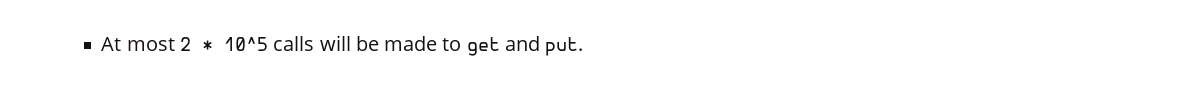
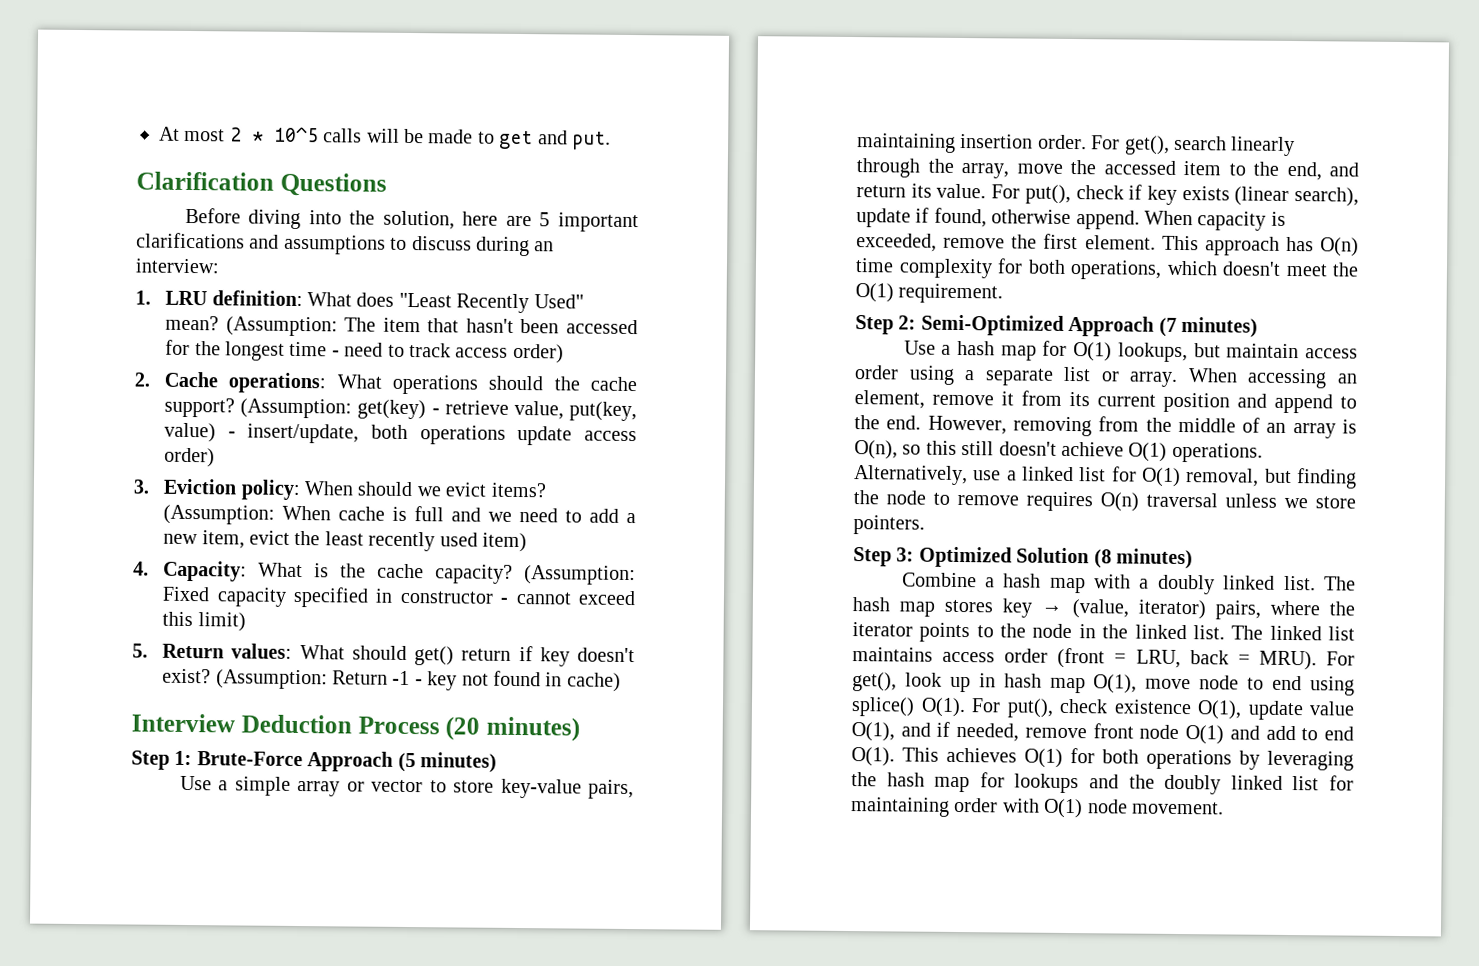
(584, 46) none -> [136,171,387,197] [184,207,639,233] [136,232,555,257] [135,258,220,274] [135,290,584,314] [165,315,638,337] [165,339,564,364] [134,371,637,395] [164,397,637,422] [164,422,637,446] [164,447,216,468] [133,478,546,501] [163,504,637,525] [163,530,527,553] [133,560,636,586] [162,586,636,608] [162,611,246,632] [132,643,635,667] [162,668,621,692] [131,713,580,742] [131,750,497,773] [179,775,634,800] [857,133,1296,157] [856,158,1359,181] [856,183,1359,207] [856,207,1286,231] [856,233,1359,257] [855,258,1359,280] [855,283,1004,304] [855,314,1258,338] [903,340,1358,363] [854,365,1358,389] [854,390,1357,414] [854,415,1357,439] [854,440,1263,463] [853,465,1357,489] [853,490,1356,512] [853,515,925,535] [853,546,1193,570] [901,572,1356,595] [852,597,1355,620] [852,622,1355,643] [852,647,1355,671] [852,672,1355,696] [851,697,1355,721] [851,721,1354,745] [851,747,1354,771] [851,772,1354,795] [850,797,1224,819] // Clarification Questions // Before diving into the solution, here are 5 important clarifications and assumptions to discuss during an interview: // 1. LRU definition: What does "Least Recently Used" mean? (Assumption: The item that hasn't been accessed for the longest time - need to track access order) // 2. Cache operations: What operations should the cache support? (Assumption: get(key) - retrieve value, put(key, value) - insert/update, both operations update access order) // 3. Eviction policy: When should we evict items? (Assumption: When cache is full and we need to add a new item, evict the least recently used item) // 4. Capacity: What is the cache capacity? (Assumption: Fixed capacity specified in constructor - cannot exceed this limit) // 5. Return values: What should get() return if key doesn't exist? (Assumption: Return -1 - key not found in cache) // Interview Deduction Process (20 minutes) // Step 1: Brute-Force Approach (5 minutes) // Use a simple array or vector to store key-value pairs, maintaining insertion order. For get(), search linearly through the array, move the accessed item to the end, and return its value. For put(), check if key exists (linear search), update if found, otherwise append. When capacity is exceeded, remove the first element. This approach has O(n) time complexity for both operations, which doesn't meet the O(1) requirement. // Step 2: Semi-Optimized Approach (7 minutes) // Use a hash map for O(1) lookups, but maintain access order using a separate list or array. When accessing an element, remove it from its current position and append to the end. However, removing from the middle of an array is O(n), so this still doesn't achieve O(1) operations. Alternatively, use a linked list for O(1) removal, but finding the node to remove requires O(n) traversal unless we store pointers. // Step 3: Optimized Solution (8 minutes) // Combine a hash map with a doubly linked list. The hash map stores key → (value, iterator) pairs, where the iterator points to the node in the linked list. The linked list maintains access order (front = LRU, back = MRU). For get(), look up in hash map O(1), move node to end using splice() O(1). For put(), check existence O(1), update value O(1), and if needed, remove front node O(1) and add to end O(1). This achieves O(1) for both operations by leveraging the hash map for lookups and the doubly linked list for maintaining order with O(1) node movement.

